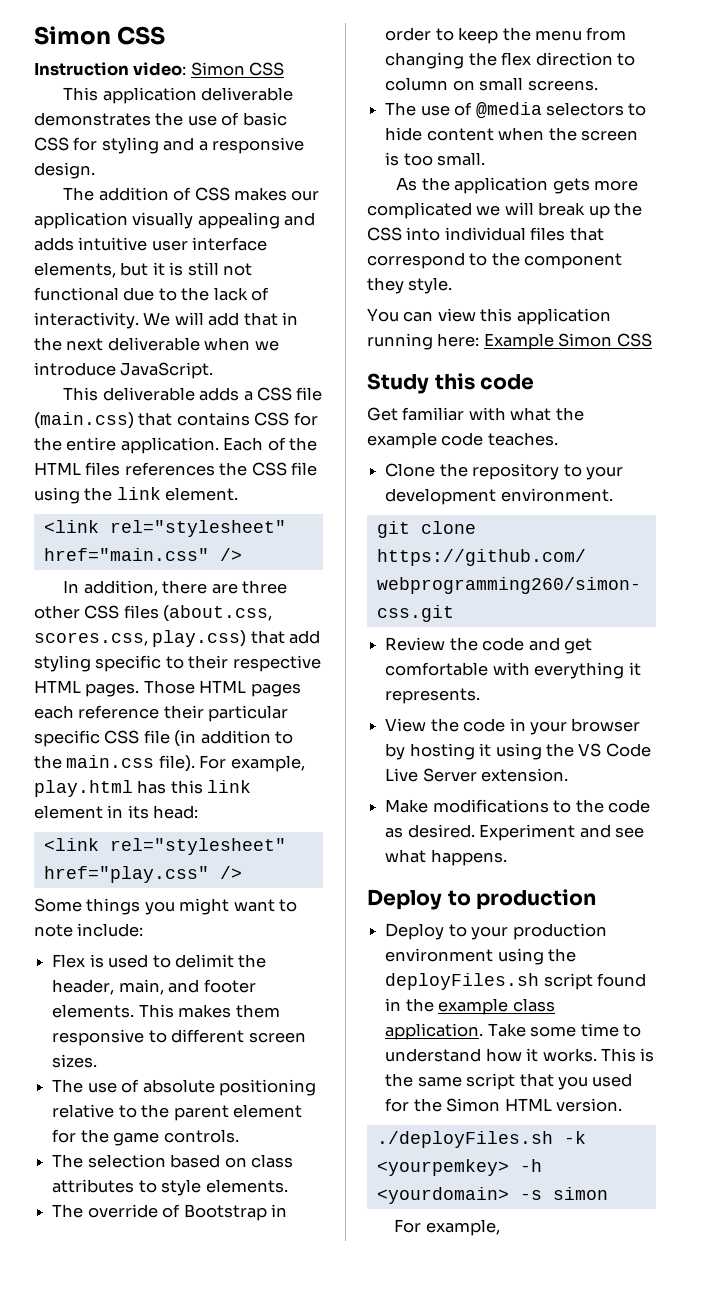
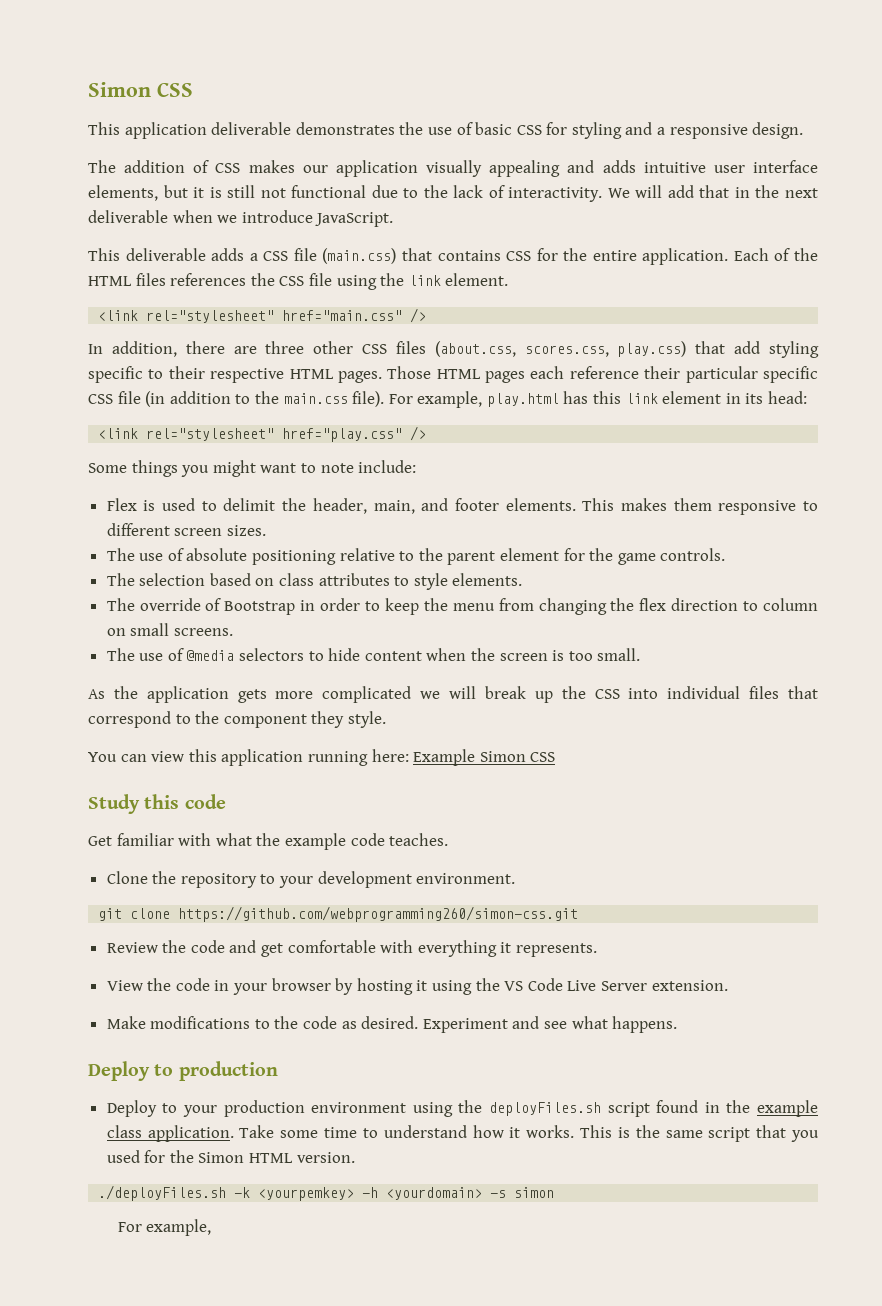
[34,26,166,45] [34,62,285,76] Simon CSS // Instruction video: Simon CSS -> [88,82,193,97] Simon CSS

